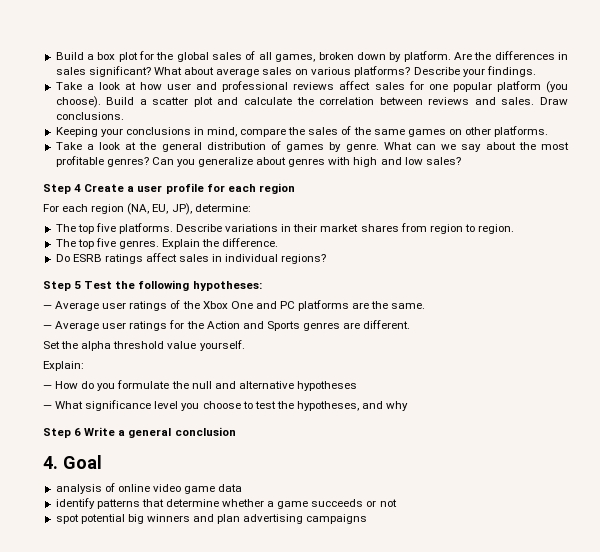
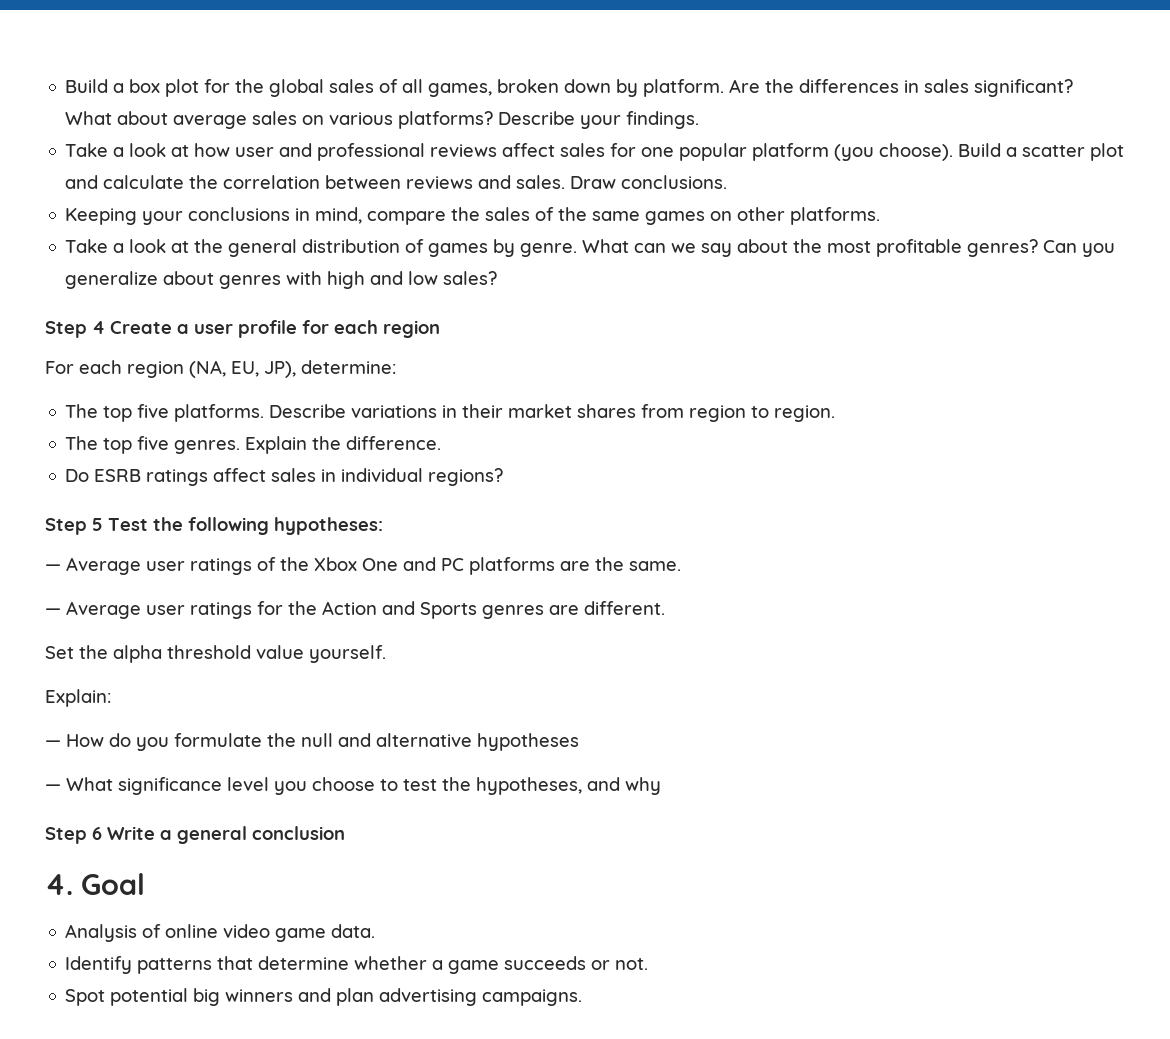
[55,484,102,494] analysis -> [65,924,138,942] Analysis
[218,484,243,492] [55,498,95,509] data // identify -> [331,924,376,938] [65,956,133,974] data. // Identify
[379,499,397,507] [55,514,79,524] not // spot -> [615,958,649,970] [65,989,106,1006] not. // Spot
[306,514,368,524] campaigns -> [482,989,583,1006] campaigns.

